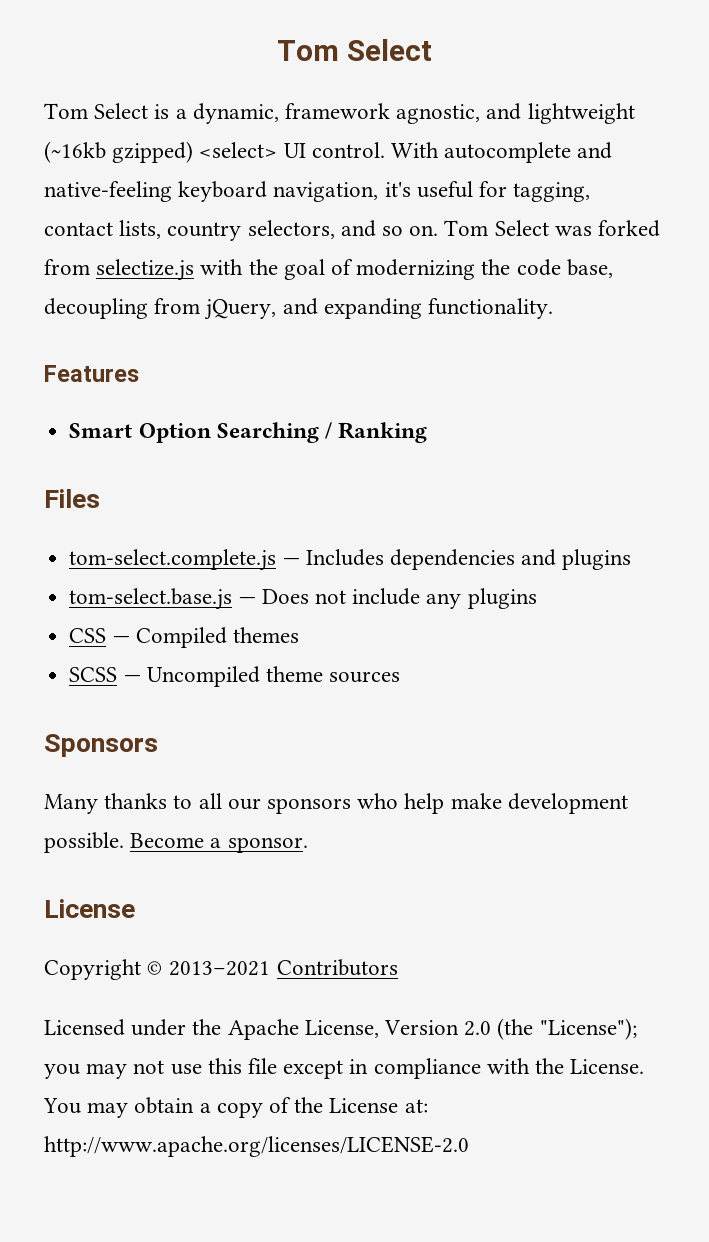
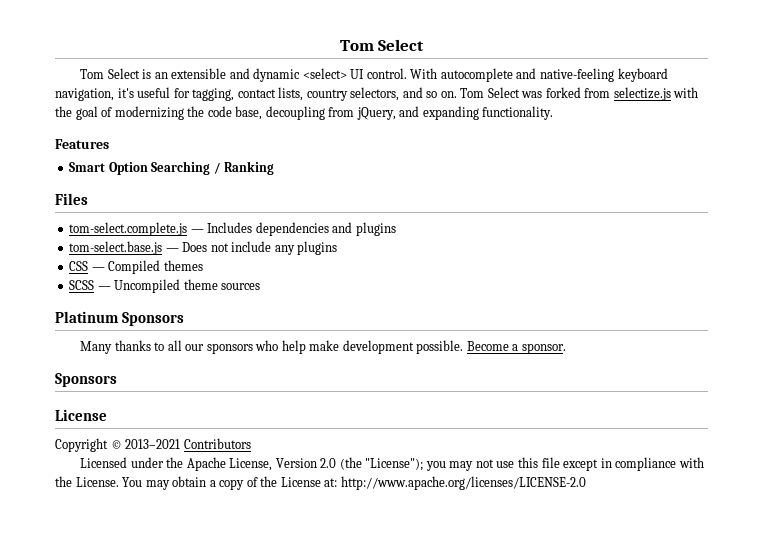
[175,103,635,124] [44,141,194,163] a dynamic, framework agnostic, and lightweight (~16kb gzipped) -> [154,68,301,82] an extensible and dynamic
(401, 677) none -> [55,311,119,323] Platinum
(308, 845) none -> [55,373,117,387] // Sponsors

